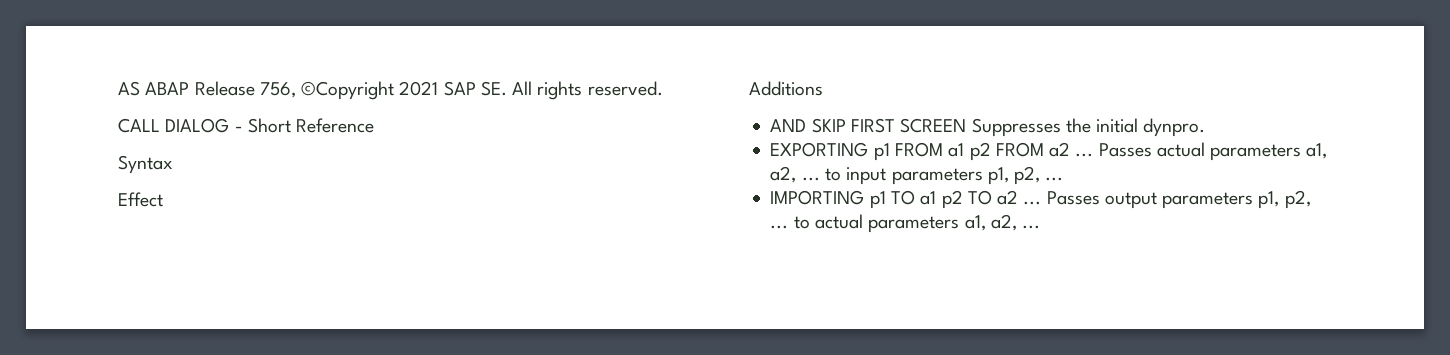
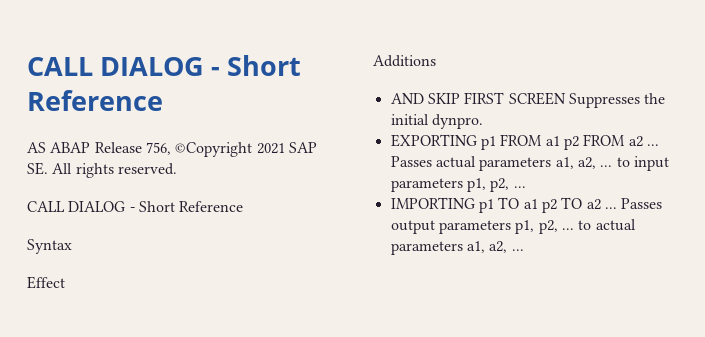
(118, 88) none -> [27,55,302,76] [27,90,163,111] CALL DIALOG - Short Reference //

